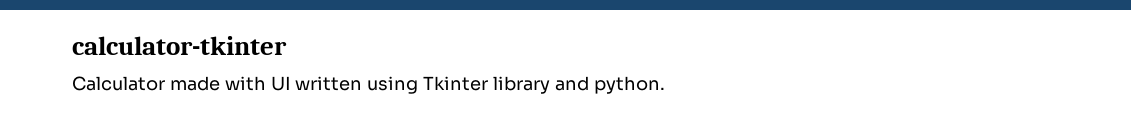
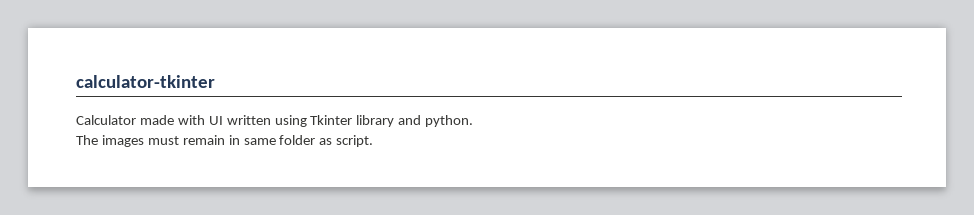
(665, 85) none -> [76,135,374,147] // The images must remain in same folder as script.

